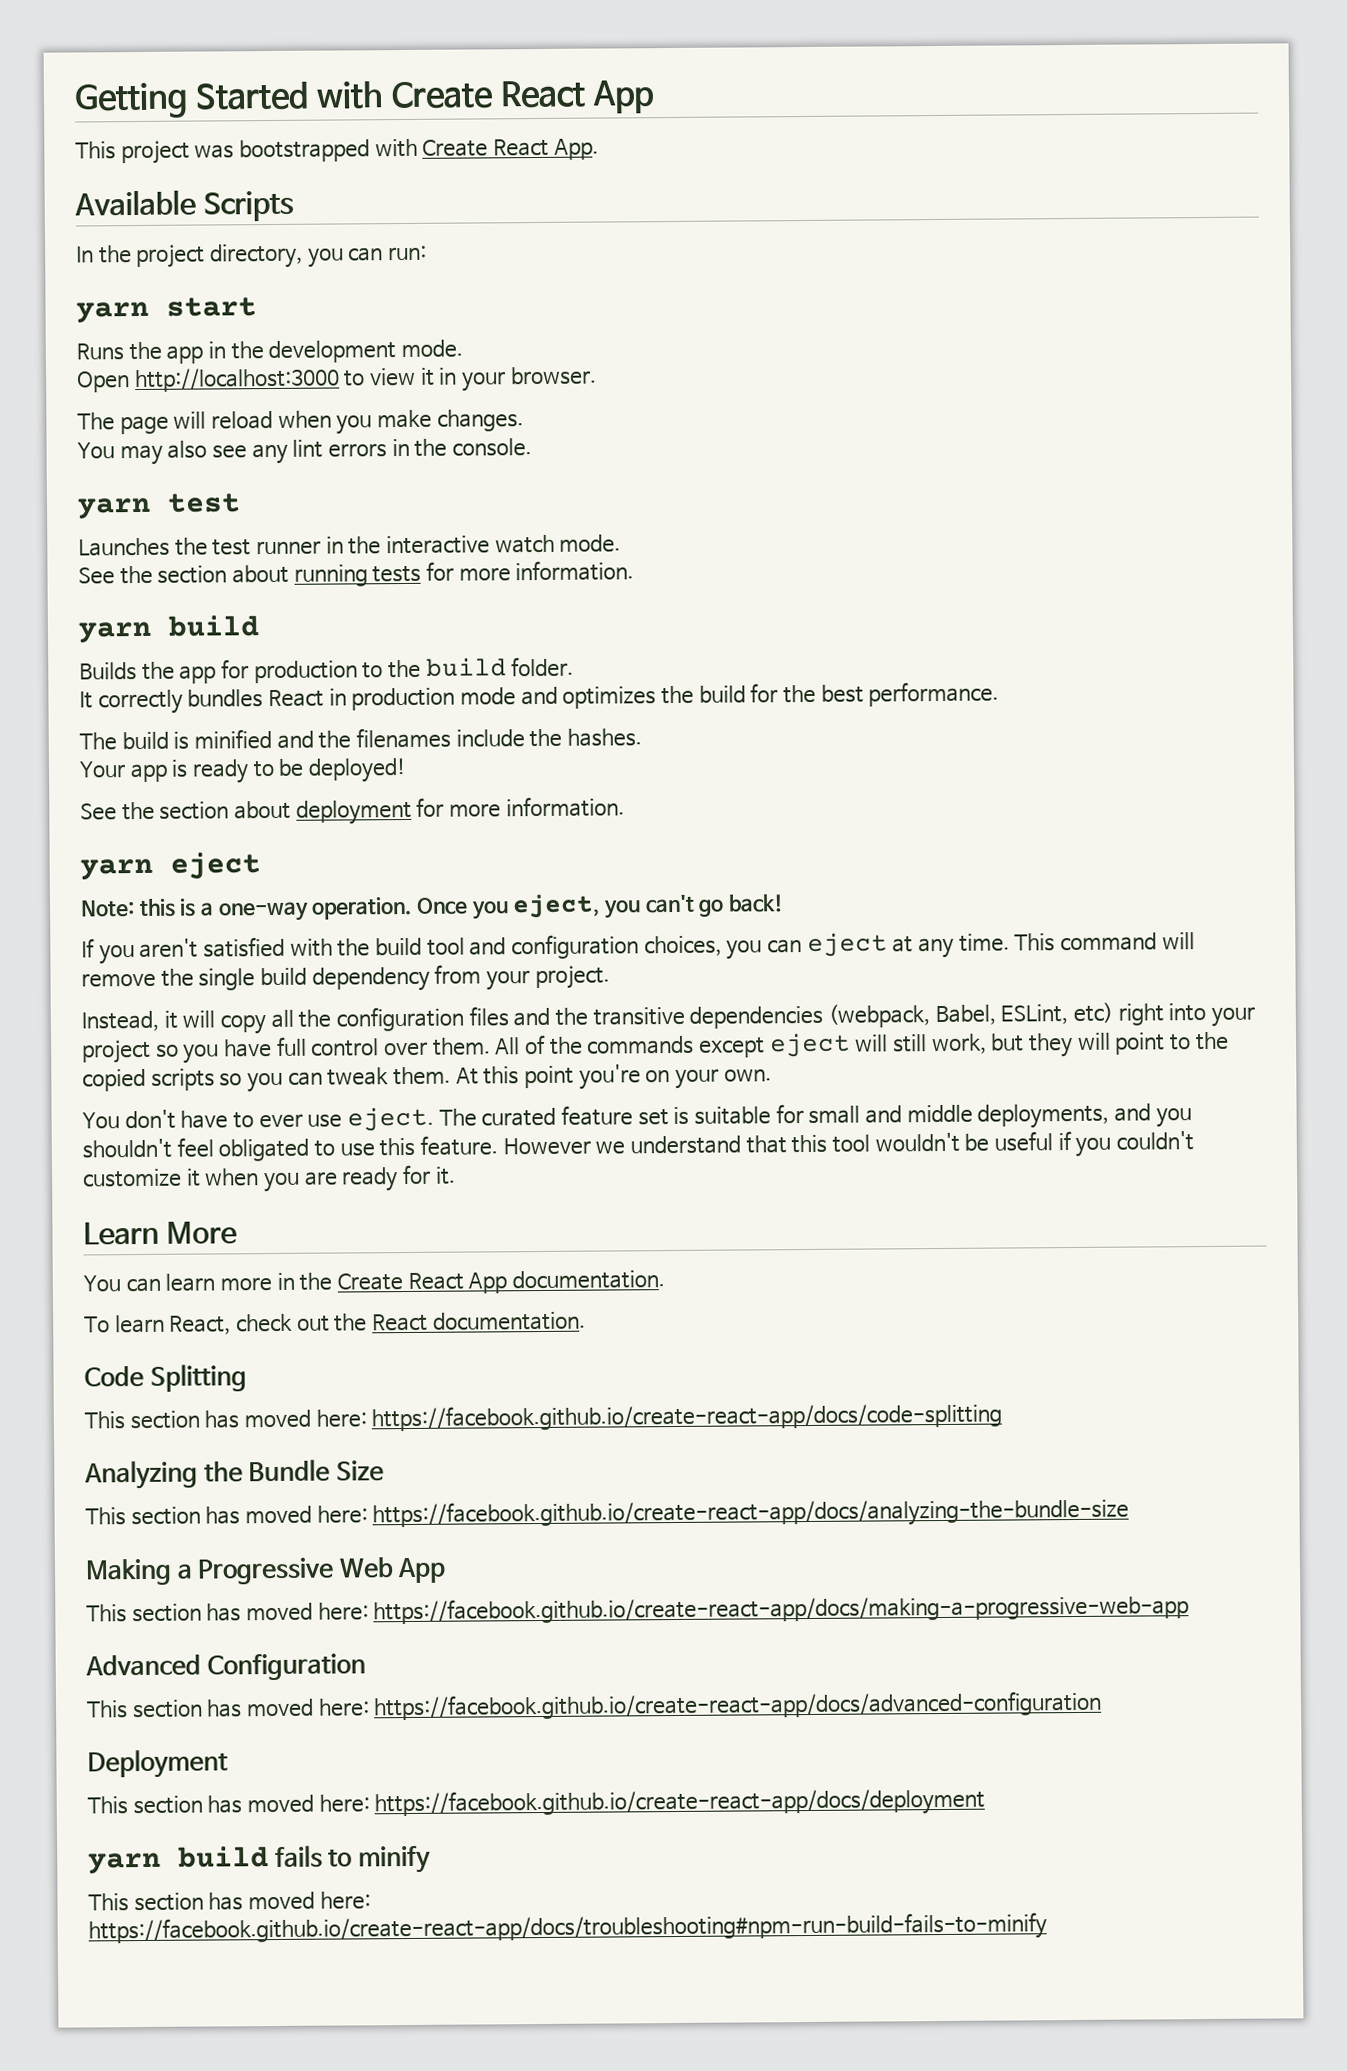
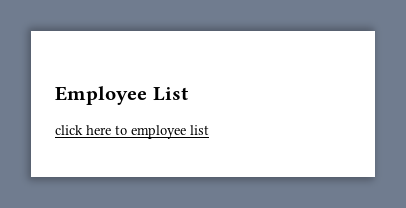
[74,80,655,119] [75,138,599,165] [74,189,294,222] [76,243,427,269] [76,297,257,324] [76,339,464,364] [76,366,597,393] [77,409,524,435] [77,438,532,466] [77,493,241,520] [78,534,622,557] [78,560,635,587] [78,615,259,644] [79,656,575,684] [79,681,1000,715] [79,727,642,751] [79,758,407,784] [80,796,625,825] [80,852,261,881] [80,893,785,922] [81,932,1195,965] [81,964,610,992] [81,1002,1256,1035] [82,1031,1229,1064] [82,1064,772,1093] [82,1103,1192,1132] [82,1131,1194,1162] [82,1164,456,1193] [83,1221,237,1246] [83,1270,665,1294] [84,1311,586,1335] [84,1364,247,1392] [84,1402,1003,1432] [84,1459,384,1490] [85,1497,1130,1530] [85,1557,447,1586] [86,1594,1190,1625] [85,1653,366,1681] [86,1690,1103,1721] [87,1749,228,1779] [87,1787,986,1819] [88,1845,431,1875] [88,1891,371,1912] [88,1912,1047,1946] Getting Started with Create React App // This project was bootstrapped with Create React App. // Available Scripts // In the project directory, you can run: // yarn start // Runs the app in the development mode. // Open http://localhost:3000 to view it in your browser. // The page will reload when you make changes. // You may also see any lint errors in the console. // yarn test // Launches the test runner in the interactive watch mode. // See the section about running tests for more information. // yarn build // Builds the app for production to the build folder. // It correctly bundles React in production mode and optimizes the build for the best performance. // The build is minified and the filenames include the hashes. // Your app is ready to be deployed! // See the section about deployment for more information. // yarn eject // Note: this is a one-way operation. Once you eject, you can't go back! // If you aren't satisfied with the build tool and configuration choices, you can eject at any time. This command will remove the single build dependency from your project. // Instead, it will copy all the configuration files and the transitive dependencies (webpack, Babel, ESLint, etc) right into your project so you have full control over them. All of the commands except eject will still work, but they will point to the copied scripts so you can tweak them. At this point you're on your own. // You don't have to ever use eject. The curated feature set is suitable for small and middle deployments, and you shouldn't feel obligated to use this feature. However we understand that this tool wouldn't be useful if you couldn't customize it when you are ready for it. // Learn More // You can learn more in the Create React App documentation. // To learn React, check out the React documentation. // Code Splitting // This section has moved here: https://facebook.github.io/create-react-app/docs/code-splitting // Analyzing the Bundle Size // This section has moved here: https://facebook.github.io/create-react-app/docs/analyzing-the-bundle-size // Making a Progressive Web App // This section has moved here: https://facebook.github.io/create-react-app/docs/making-a-progressive-web-app // Advanced Configuration // This section has moved here: https://facebook.github.io/create-react-app/docs/advanced-configuration // Deployment // This section has moved here: https://facebook.github.io/create-react-app/docs/deployment // yarn build fails to minify // This section has moved here: https://facebook.github.io/create-react-app/docs/troubleshooting#npm-run-build-fails-to-minify -> [55,86,188,105] [55,125,209,139] Employee List // click here to employee list

